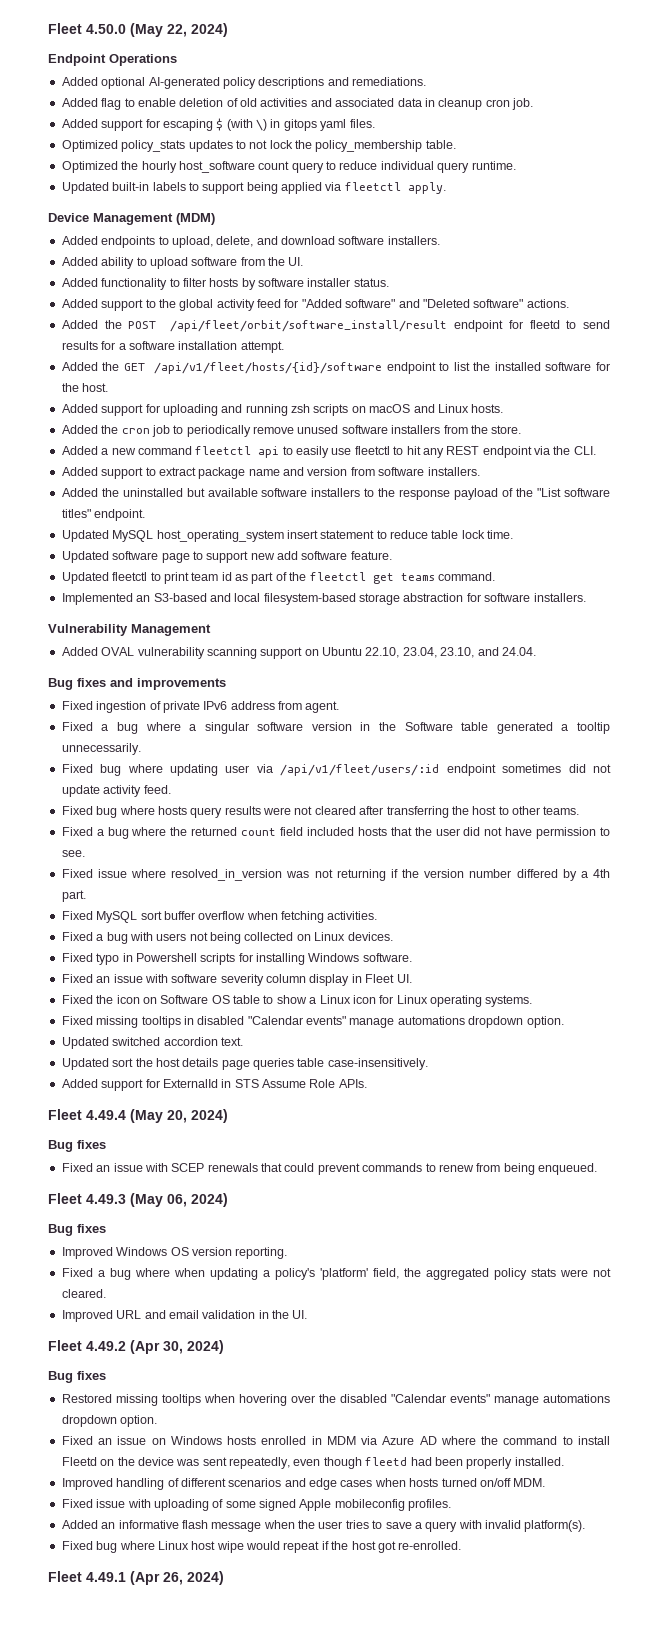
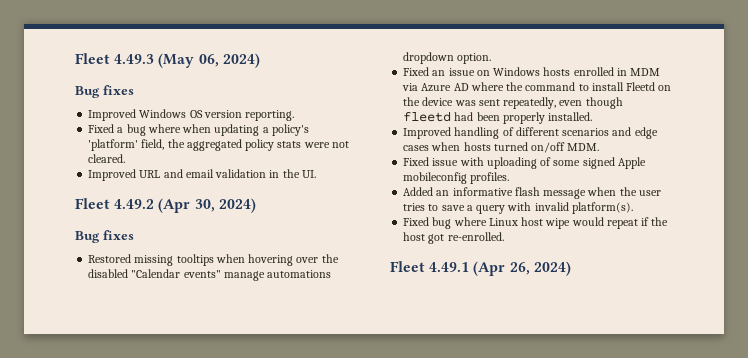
[48,23,228,37] [48,54,177,66] [61,77,426,89] [61,98,533,110] [61,118,375,131] [61,140,456,152] [61,161,516,173] [61,182,446,194] [48,213,215,225] [61,236,440,248] [61,257,304,269] [61,278,389,290] [61,299,569,311] [61,320,610,332] [61,341,284,353] [61,362,610,374] [61,383,109,392] [61,404,504,416] [61,425,522,437] [61,446,596,458] [61,467,480,479] [61,488,610,500] [61,509,146,521] [61,530,514,542] [61,551,392,563] [61,572,495,584] [61,593,586,605] [48,624,211,636] [61,647,536,659] [48,678,226,690] [61,701,340,713] [61,722,610,734] [61,743,141,755] [61,764,611,776] [61,785,171,797] [61,806,580,818] [61,827,610,839] [61,850,85,857] [61,869,610,881] [61,890,86,902] [61,911,378,923] [61,932,393,944] [61,953,412,965] [61,974,412,986] [61,995,533,1007] [61,1016,564,1028] [61,1037,243,1049] [61,1058,428,1070] [61,1079,367,1091] [48,1109,228,1123] [48,1140,106,1152] [61,1163,597,1175] [48,1193,82,1204] Fleet 4.50.0 (May 22, 2024) // Endpoint Operations // Added optional AI-generated policy descriptions and remediations. // Added flag to enable deletion of old activities and associated data in cleanup cron job. // Added support for escaping $ (with \) in gitops yaml files. // Optimized policy_stats updates to not lock the policy_membership table. // Optimized the hourly host_software count query to reduce individual query runtime. // Updated built-in labels to support being applied via fleetctl apply. // Device Management (MDM) // Added endpoints to upload, delete, and download software installers. // Added ability to upload software from the UI. // Added functionality to filter hosts by software installer status. // Added support to the global activity feed for "Added software" and "Deleted software" actions. // Added the POST /api/fleet/orbit/software_install/result endpoint for fleetd to send results for a software installation attempt. // Added the GET /api/v1/fleet/hosts/{id}/software endpoint to list the installed software for the host. // Added support for uploading and running zsh scripts on macOS and Linux hosts. // Added the cron job to periodically remove unused software installers from the store. // Added a new command fleetctl api to easily use fleetctl to hit any REST endpoint via the CLI. // Added support to extract package name and version from software installers. // Added the uninstalled but available software installers to the response payload of the "List software titles" endpoint. // Updated MySQL host_operating_system insert statement to reduce table lock time. // Updated software page to support new add software feature. // Updated fleetctl to print team id as part of the fleetctl get teams command. // Implemented an S3-based and local filesystem-based storage abstraction for software installers. // Vulnerability Management // Added OVAL vulnerability scanning support on Ubuntu 22.10, 23.04, 23.10, and 24.04. // Bug fixes and improvements // Fixed ingestion of private IPv6 address from agent. // Fixed a bug where a singular software version in the Software table generated a tooltip unnecessarily. // Fixed bug where updating user via /api/v1/fleet/users/:id endpoint sometimes did not update activity feed. // Fixed bug where hosts query results were not cleared after transferring the host to other teams. // Fixed a bug where the returned count field included hosts that the user did not have permission to see. // Fixed issue where resolved_in_version was not returning if the version number differed by a 4th part. // Fixed MySQL sort buffer overflow when fetching activities. // Fixed a bug with users not being collected on Linux devices. // Fixed typo in Powershell scripts for installing Windows software. // Fixed an issue with software severity column display in Fleet UI. // Fixed the icon on Software OS table to show a Linux icon for Linux operating systems. // Fixed missing tooltips in disabled "Calendar events" manage automations dropdown option. // Updated switched accordion text. // Updated sort the host details page queries table case-insensitively. // Added support for ExternalId in STS Assume Role APIs. // Fleet 4.49.4 (May 20, 2024) // Bug fixes // Fixed an issue with SCEP renewals that could prevent commands to renew from being enqueued. // Fleet -> [75,53,110,64] Fleet

